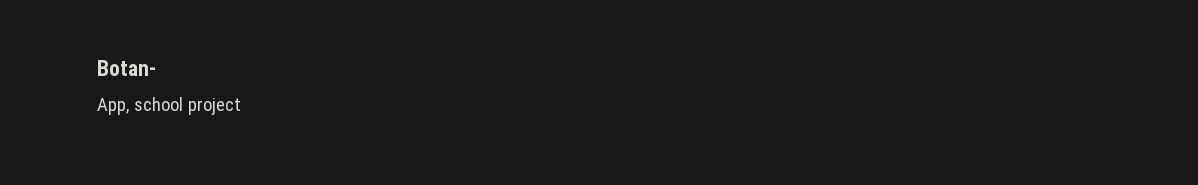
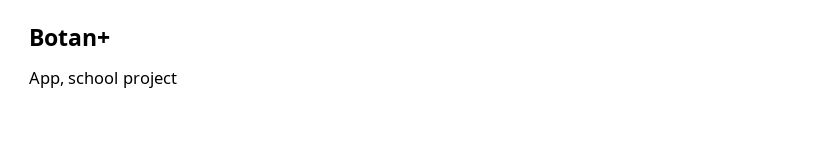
[97,60,156,76] Botan- -> [29,29,110,46] Botan+

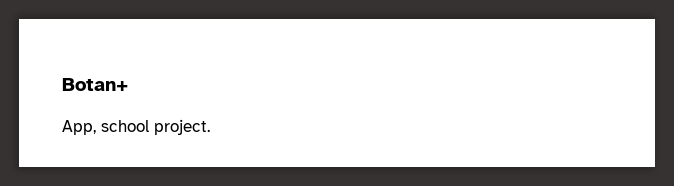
[122,72,177,88] project -> [154,119,210,135] project.

